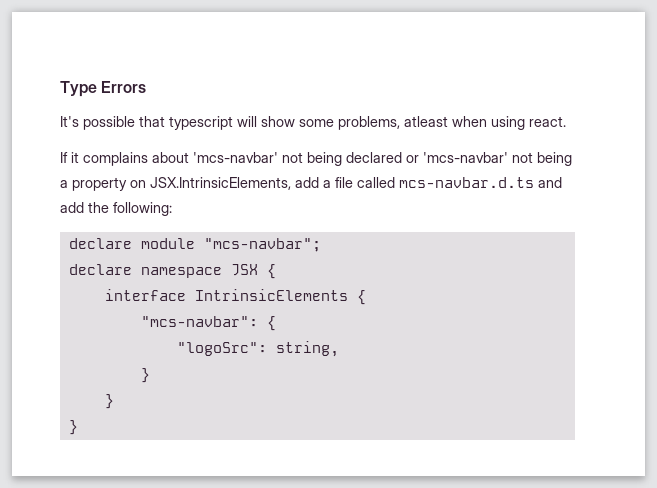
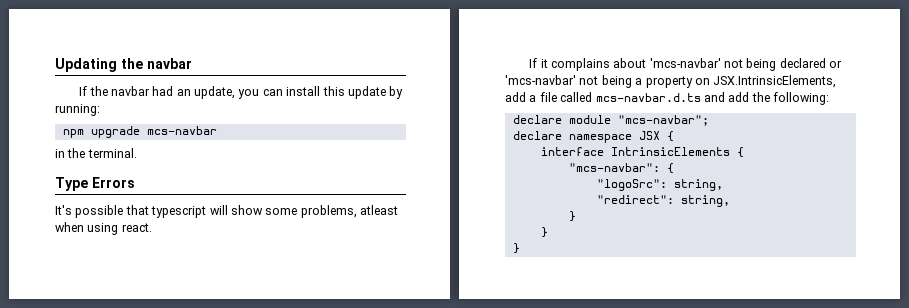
(60, 89) none -> [55,58,192,72] [79,86,404,99] [55,104,100,116] [62,126,217,138] [55,148,137,158] Updating the navbar // If the navbar had an update, you can install this update by running: // npm upgrade mcs-navbar // in the terminal. //
(339, 349) none -> [596,195,730,207] // "redirect": string,

